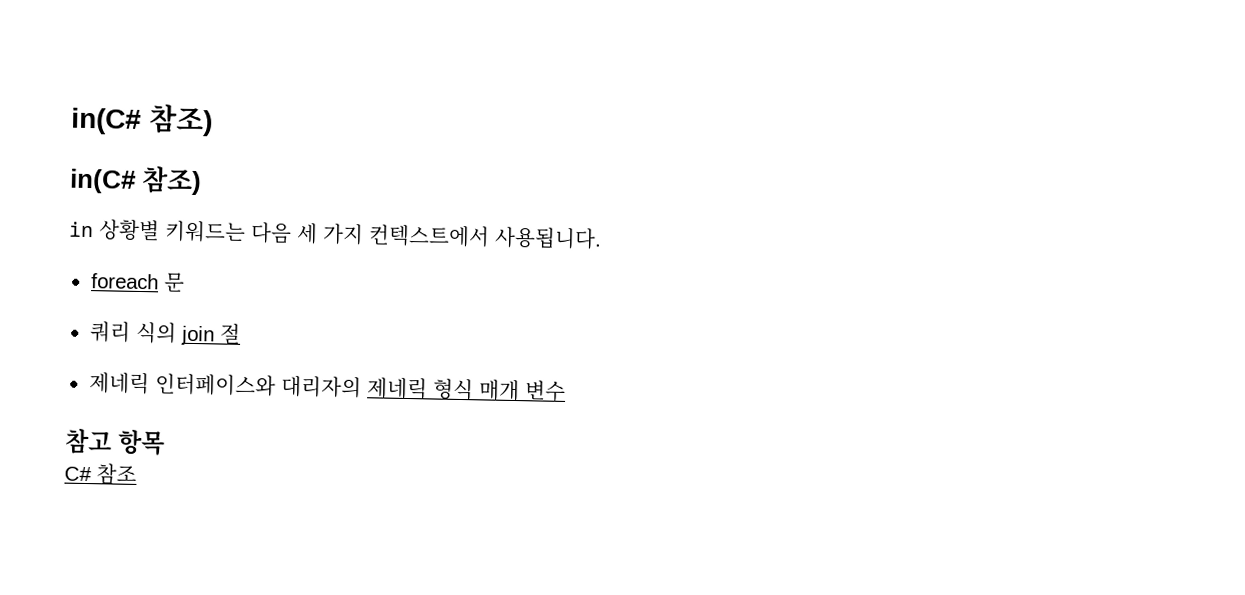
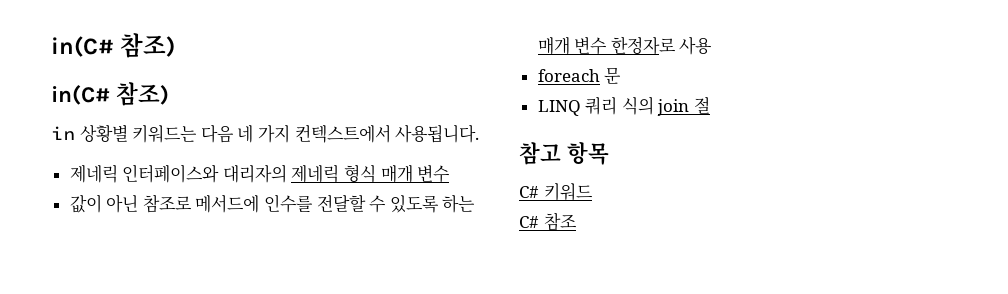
[296,222,318,245] 세 -> [237,125,254,143] 네
[90,272,185,292] [89,321,241,346] // foreach 문 // 쿼리 식의 join 절 -> (480, 133) none
(566, 391) none -> [69,194,476,213] [537,36,713,55] [537,67,622,84] [537,96,711,116] // 값이 아닌 참조로 메서드에 인수를 전달할 수 있도록 하는 매개 변수 한정자로 사용 // foreach 문 // LINQ 쿼리 식의 join 절
(165, 442) none -> [519,183,593,201] // C# 키워드

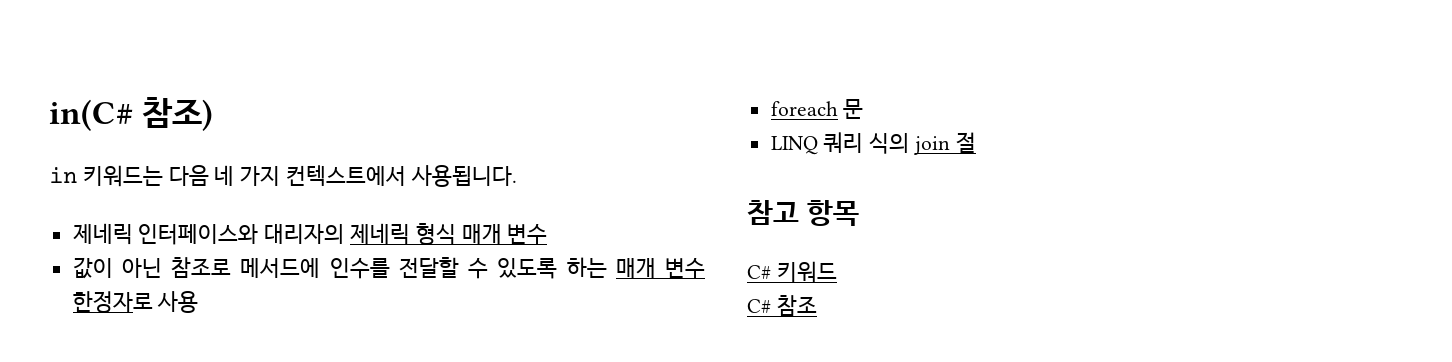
[51,33,176,58] [51,82,170,106] in(C# 참조) // in(C# 참조) -> [49,97,214,131] in(C# 참조)
[79,124,128,142] 상황별 -> (77, 175) none

